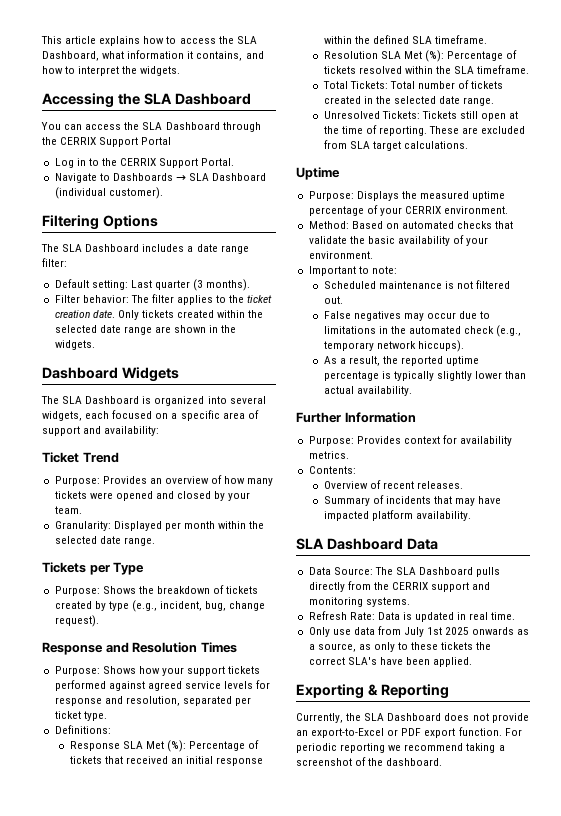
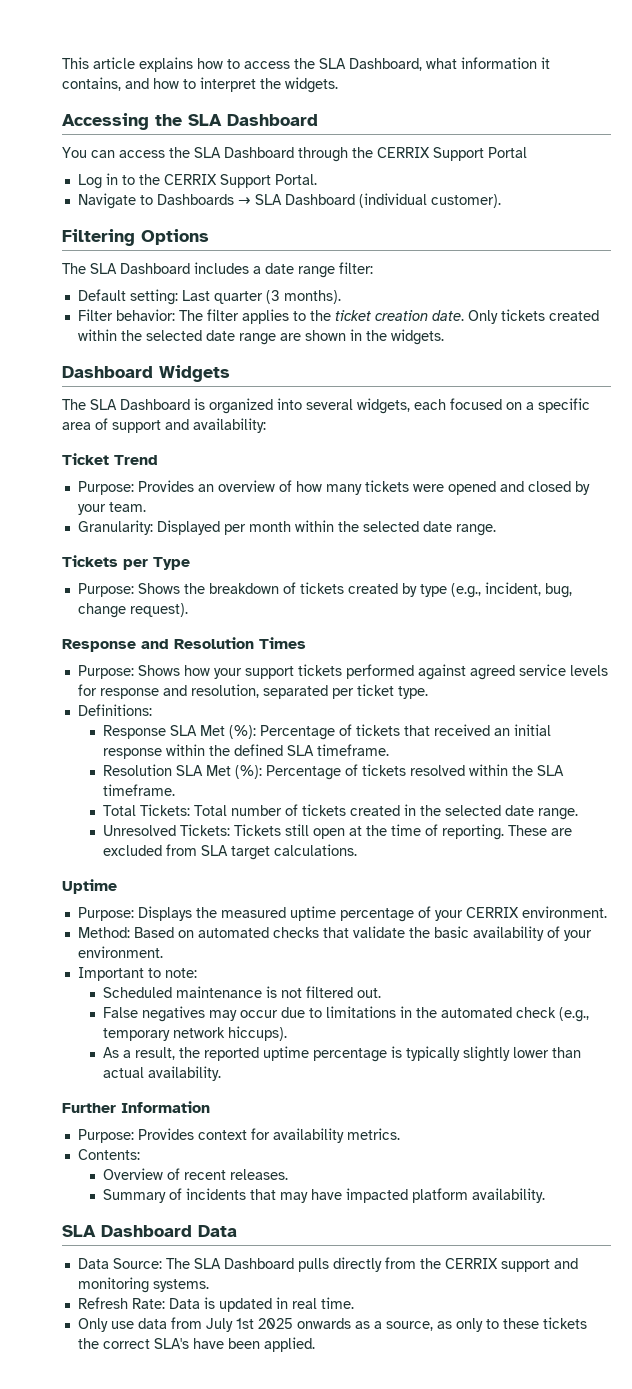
[296,684,449,699] [296,713,529,723] [296,727,522,738] [296,743,505,753] [296,757,443,766] // Exporting & Reporting // Currently, the SLA Dashboard does not provide an export-to-Excel or PDF export function. For periodic reporting we recommend taking a screenshot of the dashboard. -> (315, 1344) none

